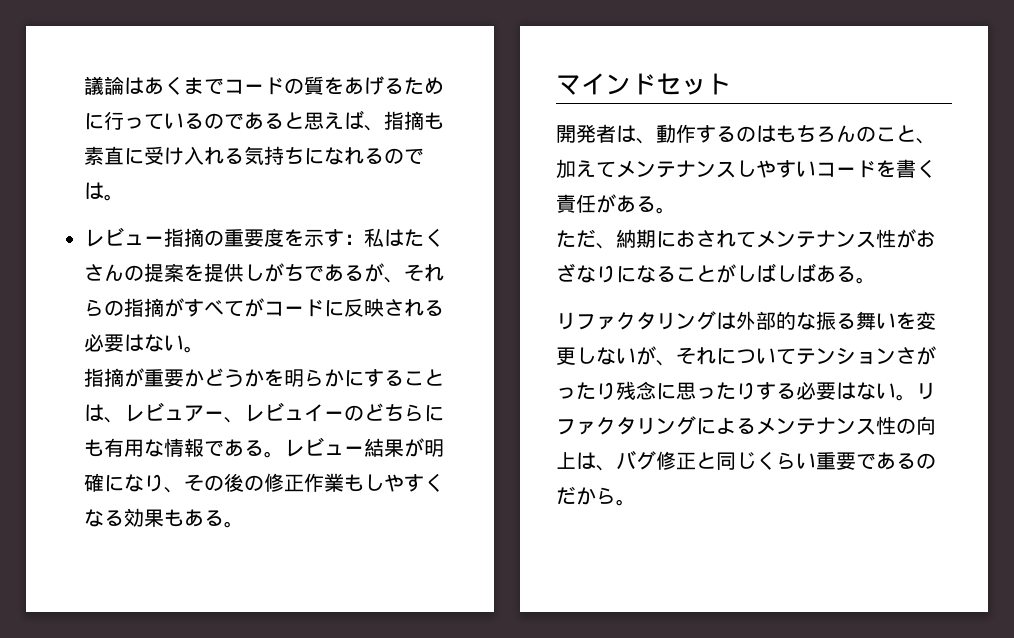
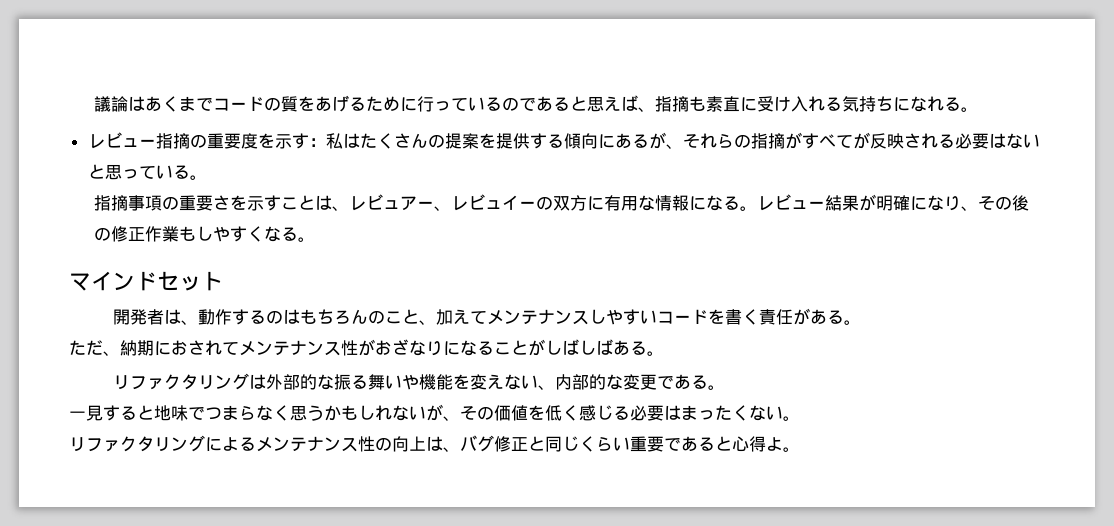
[384,148,425,165] [84,182,105,200] のでは -> (962, 104) none
[244,263,324,282] しがちで -> [529,133,615,149] する傾向に
[264,299,344,317] コードに -> (870, 140) none
(184, 343) none -> [87,164,190,180] と思っている
[124,368,405,388] が重要かどうかを明らかにする -> [128,195,282,211] 事項の重要さを示す
[364,403,445,422] [84,439,105,457] どちらにも -> [553,195,605,211] 双方に
[204,439,245,457] であ -> [689,195,724,211] にな
[124,508,225,527] 効果もある -> (299, 234) none
[896,311,936,330] [556,346,936,366] [556,381,916,401] を変更しないが、それについてテンションさがったり残念に思ったりする必要はない。 -> [402,374,726,390] [69,404,800,421] や機能を変えない、内部的な変更である。 // 一見すると地味でつまらなく思うかもしれないが、その価値を低く感じる必要はまったくない。 //
[916,453,936,469] [556,486,616,505] のだから -> [715,436,783,452] と心得よ

